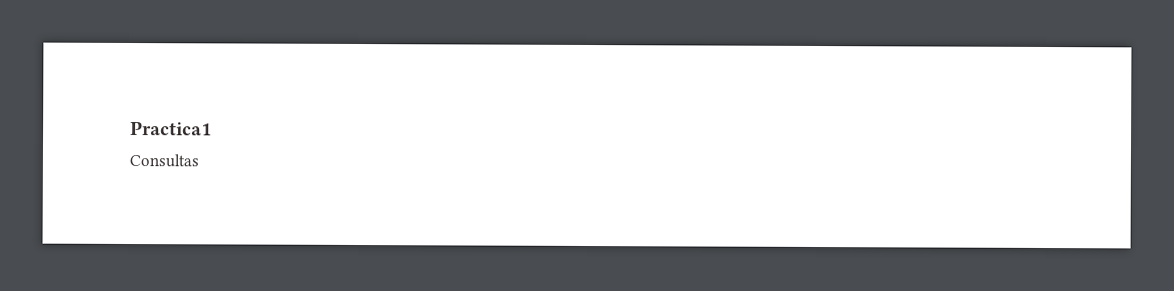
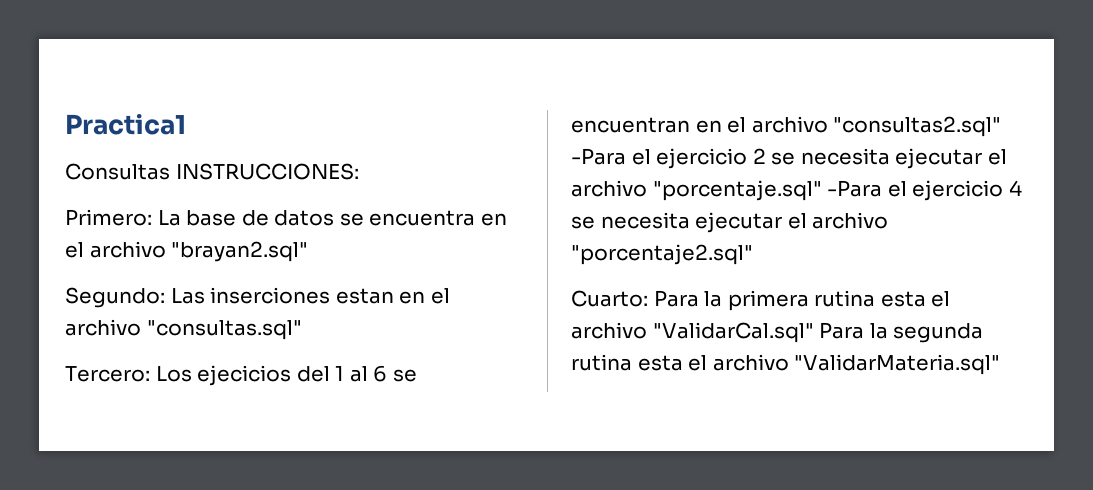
(199, 161) none -> [175,163,359,180] [65,209,507,226] [65,241,309,262] [65,287,450,308] [65,319,302,340] [65,365,417,386] [571,116,1002,137] [571,148,1007,169] [571,180,1022,201] [571,212,889,233] [571,244,753,265] [571,290,951,311] [571,322,984,343] [571,354,1001,375] INSTRUCCIONES: // Primero: La base de datos se encuentra en el archivo "brayan2.sql" // Segundo: Las inserciones estan en el archivo "consultas.sql" // Tercero: Los ejecicios del 1 al 6 se encuentran en el archivo "consultas2.sql" -Para el ejercicio 2 se necesita ejecutar el archivo "porcentaje.sql" -Para el ejercicio 4 se necesita ejecutar el archivo "porcentaje2.sql" // Cuarto: Para la primera rutina esta el archivo "ValidarCal.sql" Para la segunda rutina esta el archivo "ValidarMateria.sql"

